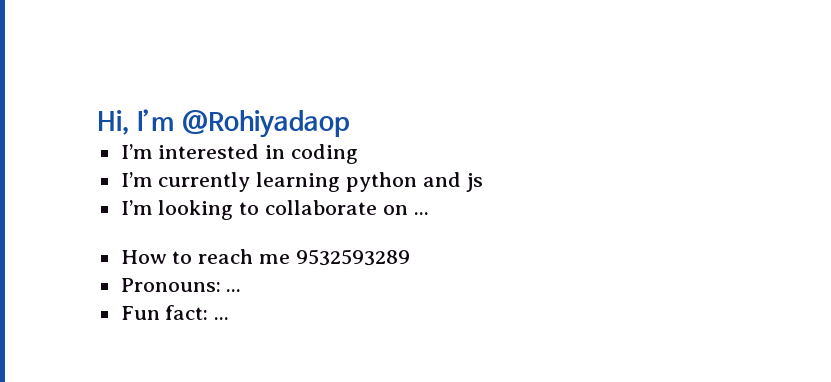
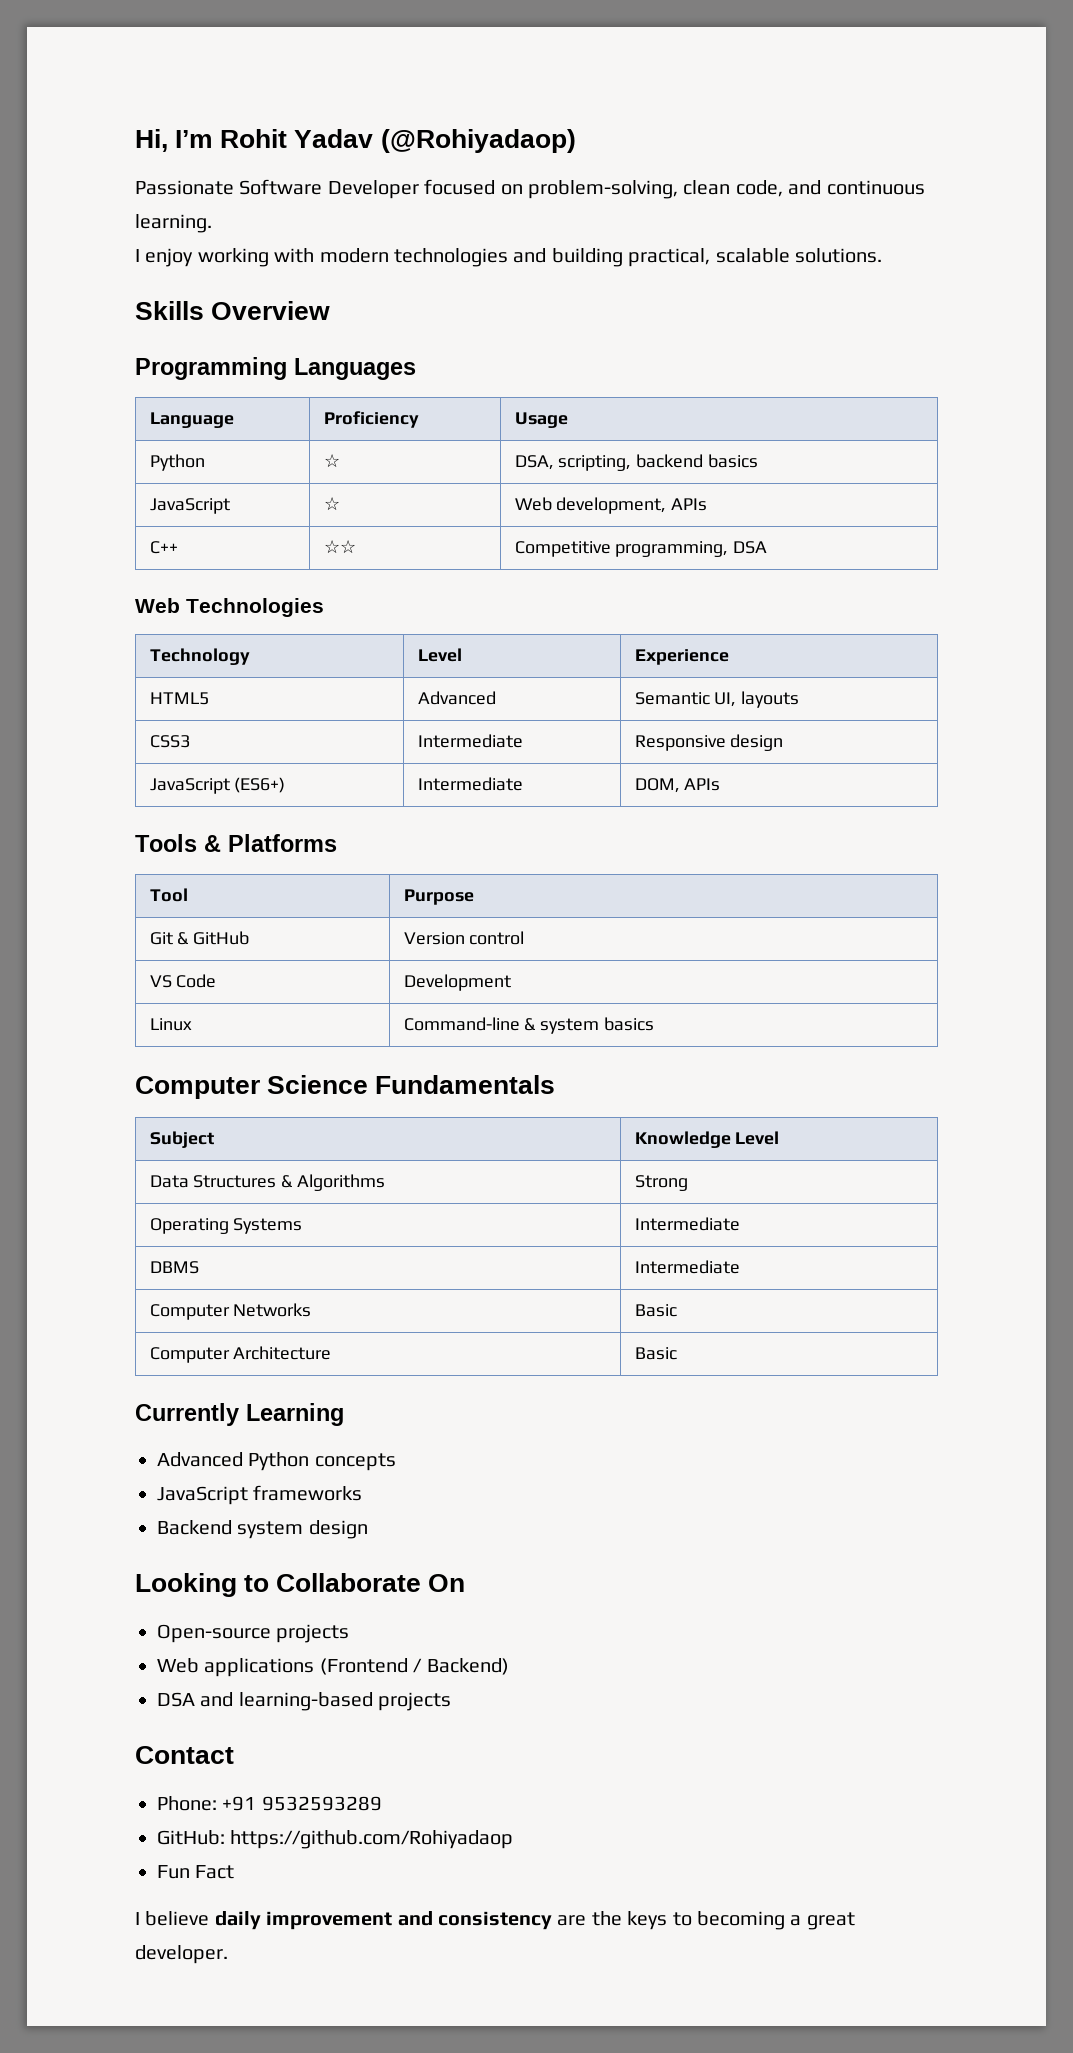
[181,110,350,138] [120,144,359,164] [120,172,483,192] [120,200,429,220] [120,249,291,264] @Rohiyadaop // I’m interested in coding // I’m currently learning python and js // I’m looking to collaborate on ... // How to reach me -> [220,129,576,153] [135,179,925,199] [135,214,212,233] [135,248,882,267] [135,301,331,320] [135,357,416,380] [149,412,234,428] [323,411,419,428] [514,412,568,428] [149,454,205,471] [323,453,340,468] [514,454,759,471] [149,498,230,514] [323,496,340,511] [514,497,708,514] [149,541,178,554] [323,539,356,554] [514,541,768,557] [135,598,324,617] [149,648,250,665] [417,648,462,662] [634,649,729,665] [149,692,209,705] [417,691,496,705] [634,691,800,708] [149,735,190,748] [417,734,523,748] [634,734,784,751] [149,777,286,794] [417,777,523,791] [634,778,721,793] [135,834,337,852] [149,888,188,902] [403,889,474,905] [149,931,250,945] [403,931,525,945] [149,974,217,988] [403,974,511,991] [149,1018,192,1031] [403,1017,655,1034] [135,1075,556,1099] [149,1131,214,1148] [634,1131,780,1148] [149,1174,386,1191] [634,1175,688,1191] [149,1218,303,1234] [634,1217,740,1231] [149,1261,199,1274] [634,1260,740,1274] [149,1303,312,1320] [634,1304,677,1317] [149,1346,332,1363] [634,1347,677,1360] [135,1403,344,1426] [157,1452,396,1471] [157,1485,363,1505] [157,1520,368,1539] [135,1573,466,1597] [157,1624,350,1643] [157,1658,509,1677] [157,1692,452,1711] [135,1746,234,1764] [157,1796,257,1811] Rohit Yadav (@Rohiyadaop) // Passionate Software Developer focused on problem-solving, clean code, and continuous learning. // I enjoy working with modern technologies and building practical, scalable solutions. // Skills Overview // Programming Languages // Language | Proficiency | Usage // Python | ☆ | DSA, scripting, backend basics // JavaScript | ☆ | Web development, APIs // C++ | ☆☆ | Competitive programming, DSA // Web Technologies // Technology | Level | Experience // HTML5 | Advanced | Semantic UI, layouts // CSS3 | Intermediate | Responsive design // JavaScript (ES6+) | Intermediate | DOM, APIs // Tools & Platforms // Tool | Purpose // Git & GitHub | Version control // VS Code | Development // Linux | Command-line & system basics // Computer Science Fundamentals // Subject | Knowledge Level // Data Structures & Algorithms | Strong // Operating Systems | Intermediate // DBMS | Intermediate // Computer Networks | Basic // Computer Architecture | Basic // Currently Learning // Advanced Python concepts // JavaScript frameworks // Backend system design // Looking to Collaborate On // Open-source projects // Web applications (Frontend / Backend) // DSA and learning-based projects // Contact // Phone: +91
[120,278,242,292] Pronouns: ... -> [157,1830,514,1849] GitHub: https://github.com/Rohiyadaop
[165,305,230,320] fact: ... -> [195,1865,235,1879] [135,1911,855,1930] [135,1945,228,1964] Fact // I believe daily improvement and consistency are the keys to becoming a great developer.

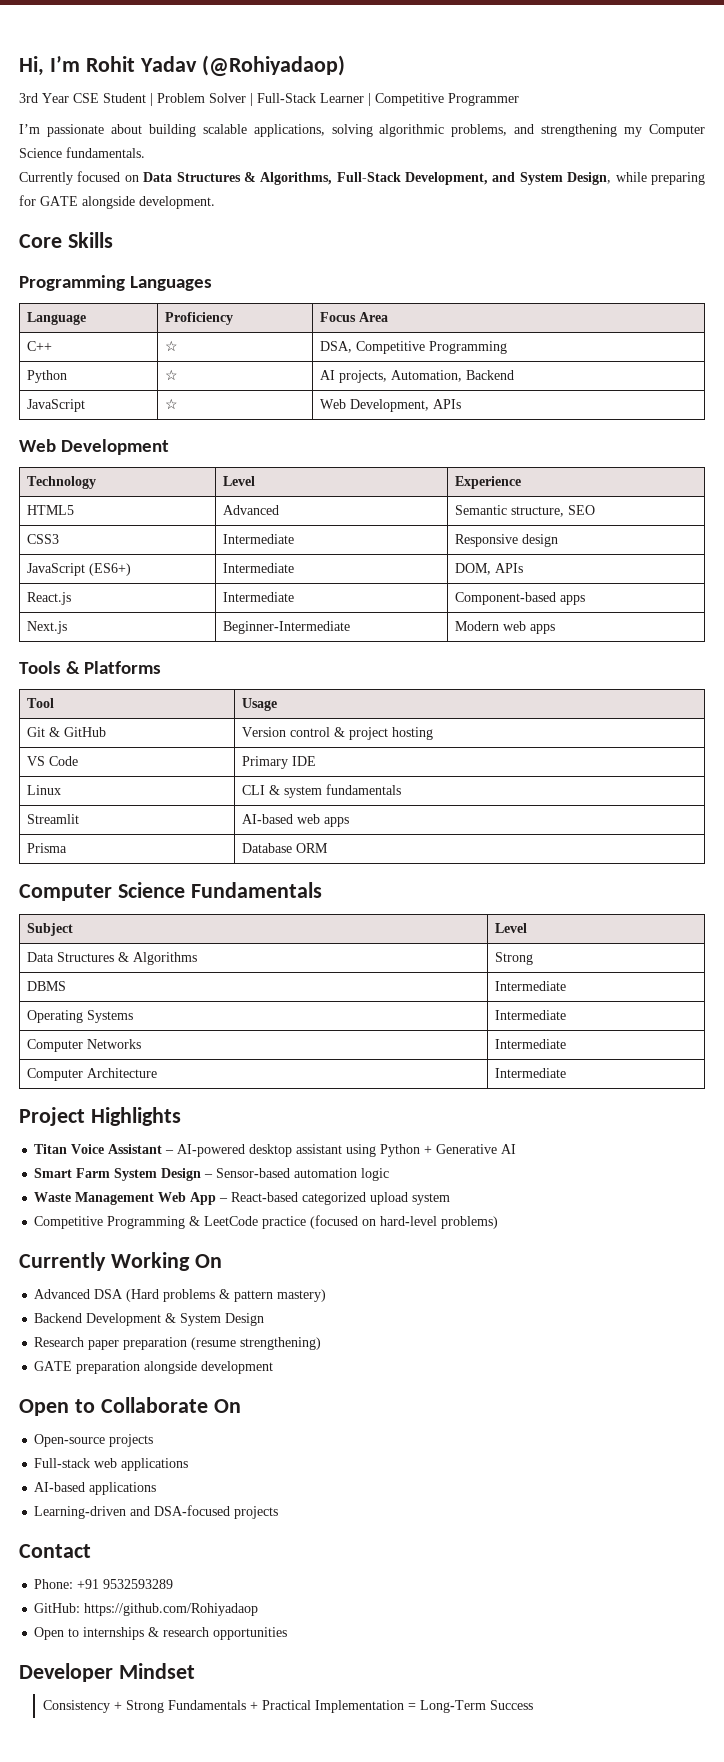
[135,179,925,199] [135,214,212,233] [135,248,882,267] Passionate Software Developer focused on problem-solving, clean code, and continuous learning. // I enjoy working with modern technologies and building practical, scalable solutions. // -> [19,93,519,106] [19,124,705,137] [19,147,145,158] [19,171,705,185] [19,195,215,209] [19,234,62,248] 3rd Year CSE Student | Problem Solver | Full-Stack Learner | Competitive Programmer // I’m passionate about building scalable applications, solving algorithmic problems, and strengthening my Computer Science fundamentals. // Currently focused on Data Structures & Algorithms, Full-Stack Development, and System Design, while preparing for GATE alongside development. // Core
[211,301,331,320] Overview -> (113, 240) none
[514,412,568,428] [149,454,205,471] [323,453,340,468] [514,454,759,471] Usage // Python | ☆ | DSA, scripting, backend basics -> [319,312,388,322] [26,341,52,351] [164,340,178,352] [319,341,507,354] [26,370,67,383] [164,369,178,381] [319,370,514,383] Focus Area // C++ | ☆ | DSA, Competitive Programming // Python | ☆ | AI projects, Automation, Backend
[556,497,708,514] [149,541,178,554] [323,539,356,554] [514,541,768,557] [135,598,324,617] development, APIs // C++ | ☆☆ | Competitive programming, DSA // Web Technologies -> [349,399,461,412] [19,439,170,455] Development, APIs // Web Development
[714,691,800,708] UI, layouts -> [510,505,595,517] structure, SEO
(721, 784) none -> [26,592,71,605] [222,592,294,602] [454,592,585,605] [26,621,67,634] [222,621,350,634] [454,621,555,634] // React.js | Intermediate | Component-based apps // Next.js | Beginner-Intermediate | Modern web apps
[403,889,474,905] Purpose -> [241,698,277,711] Usage
(525, 938) none -> [333,727,433,740] & project hosting
[403,974,511,991] Development -> [241,756,316,769] Primary IDE
[403,1017,520,1031] Command-line -> [241,785,265,795] CLI
[604,1017,655,1031] basics -> [325,784,401,795] [26,814,79,824] [241,814,349,827] [26,843,67,853] [241,843,328,853] fundamentals // Streamlit | AI-based web apps // Prisma | Database ORM
[634,1131,731,1148] Knowledge -> (73, 929) none
[149,1218,303,1234] [634,1217,740,1231] [149,1261,199,1274] Operating Systems | Intermediate // DBMS -> [26,981,66,991] [494,981,566,991] [26,1010,133,1023] DBMS | Intermediate // Operating Systems
[634,1304,677,1317] Basic -> [494,1039,566,1049] Intermediate
[634,1347,677,1360] [135,1403,344,1426] [157,1452,396,1471] [157,1485,363,1505] [157,1520,368,1539] [135,1573,237,1597] Basic // Currently Learning // Advanced Python concepts // JavaScript frameworks // Backend system design // Looking -> [494,1068,566,1078] [19,1107,181,1126] [34,1144,517,1157] [34,1168,390,1181] [34,1192,451,1205] [34,1215,499,1229] [19,1252,222,1271] [34,1289,327,1302] [34,1313,265,1326] [34,1337,322,1350] [34,1361,274,1374] [19,1399,69,1416] Intermediate // Project Highlights // Titan Voice Assistant – AI-powered desktop assistant using Python + Generative AI // Smart Farm System Design – Sensor-based automation logic // Waste Management Web App – React-based categorized upload system // Competitive Programming & LeetCode practice (focused on hard-level problems) // Currently Working On // Advanced DSA (Hard problems & pattern mastery) // Backend Development & System Design // Research paper preparation (resume strengthening) // GATE preparation alongside development // Open
[157,1658,509,1677] [157,1692,373,1711] Web applications (Frontend / Backend) // DSA and learning-based -> [34,1458,189,1471] [34,1482,157,1495] [34,1505,231,1519] Full-stack web applications // AI-based applications // Learning-driven and DSA-focused
[157,1865,235,1879] [135,1911,855,1930] [135,1945,228,1964] Fun Fact // I believe daily improvement and consistency are the keys to becoming a great developer. -> [34,1627,288,1640] [19,1663,195,1682] [43,1700,534,1713] Open to internships & research opportunities // Developer Mindset // Consistency + Strong Fundamentals + Practical Implementation = Long-Term Success

